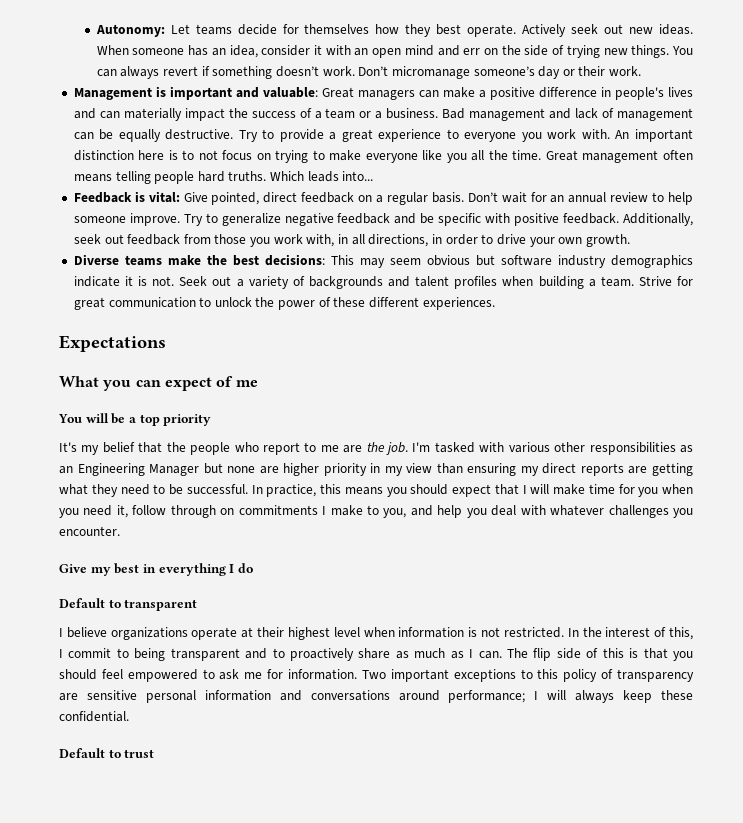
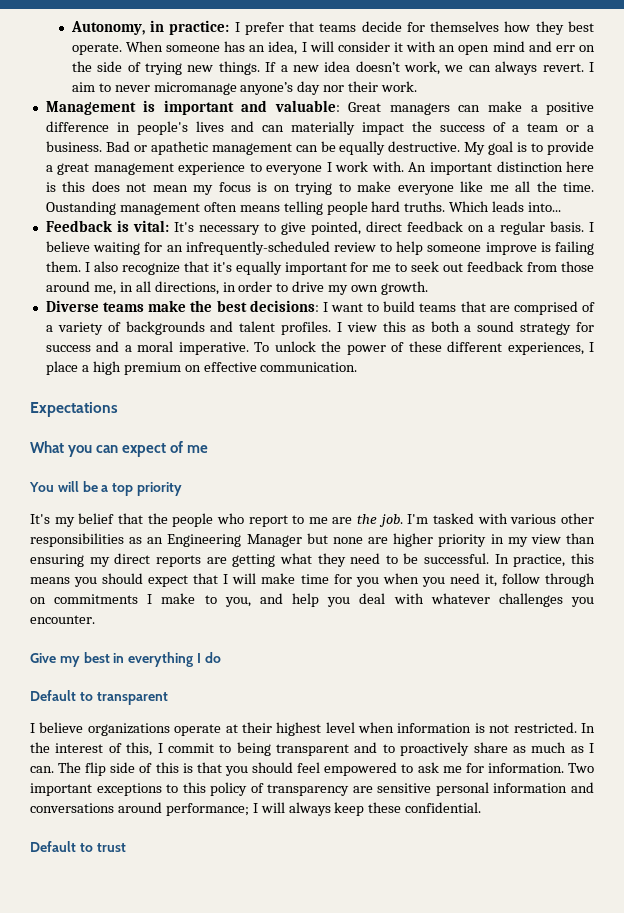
[95,24,190,37] Autonomy: Let -> [70,20,315,35] Autonomy, in practice: I prefer that
[522,24,693,37] Actively seek out new ideas. -> (122, 49) none
(258, 51) none -> [301,41,334,52] I will
[672,46,694,55] [96,66,575,79] You can always revert if something doesn’t work. Don’t micromanage someone’s day or -> [265,61,595,75] [71,81,345,95] If a new idea doesn’t work, we can always revert. I aim to never micromanage anyone’s day nor
[469,108,615,121] management and lack of -> [133,141,208,155] or apathetic
[238,130,258,142] Try -> [464,141,528,155] My goal is
(373, 135) none -> [93,163,174,175] management
[521,132,542,142] you -> [326,162,332,172] I
[182,150,253,160] to not focus -> [62,181,268,195] this does not mean my focus is
[446,153,467,163] you -> [489,185,509,192] me
[545,150,578,161] Great -> [45,201,116,215] Oustanding
[183,192,208,202] Give -> [173,222,306,235] It's necessary to give
[467,192,527,203] Don’t wait -> [589,222,594,232] [45,241,141,255] I believe waiting
[568,192,607,203] annual -> [185,241,330,255] infrequently-scheduled
[129,213,693,226] improve. Try to generalize negative feedback and be specific with positive feedback. Additionally, -> [485,241,594,255] [45,261,408,275] improve is failing them. I also recognize that it's equally important for me to
[250,234,335,247] you work with, -> [45,281,116,295] around me,
[529,237,555,247] your -> [328,285,349,295] my
[330,255,693,268] [73,276,232,287] This may seem obvious but software industry demographics indicate it is not. Seek out -> [322,301,596,315] I want to build teams that are comprised of
[454,276,693,289] [73,297,212,310] profiles when building a team. Strive for great communication to -> [281,321,594,335] [45,341,270,355] profiles. I view this as both a sound strategy for success and a moral imperative. To
[422,297,495,310] experiences. -> [507,342,594,355] [45,361,358,375] experiences, I place a high premium on effective communication.

